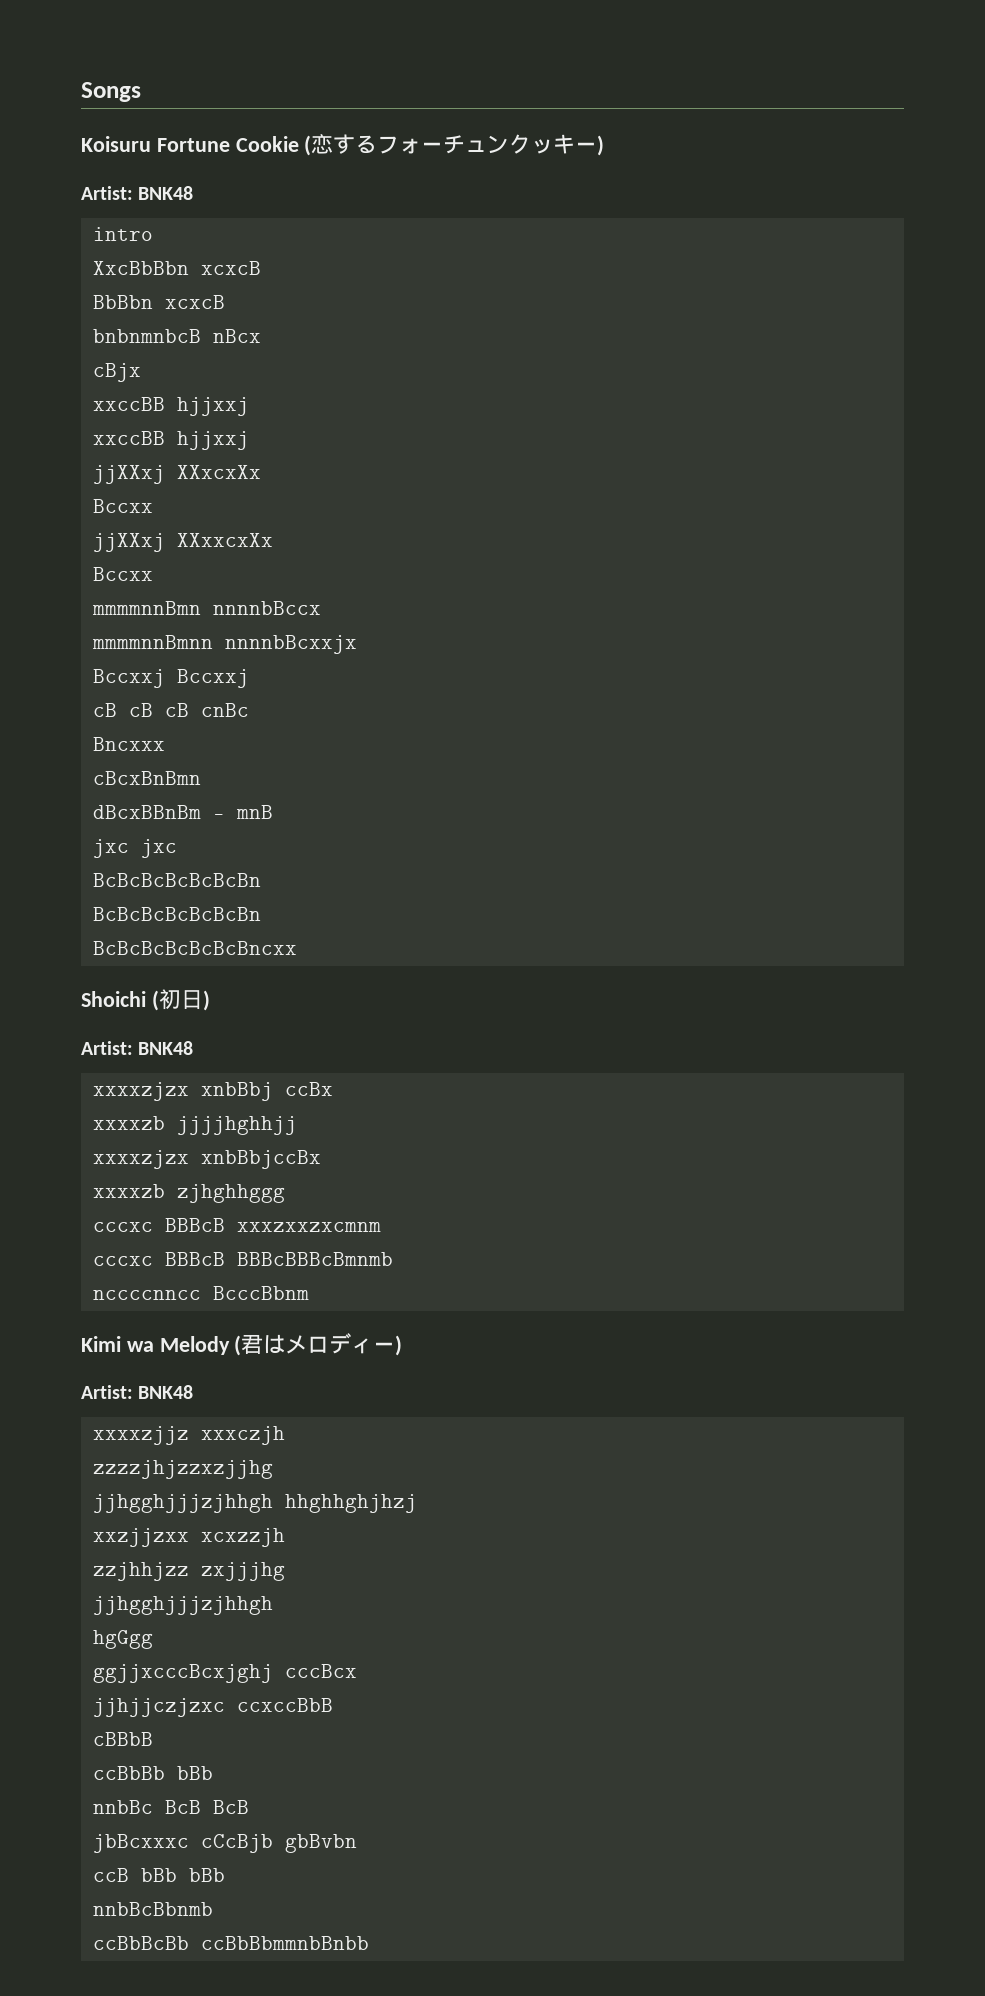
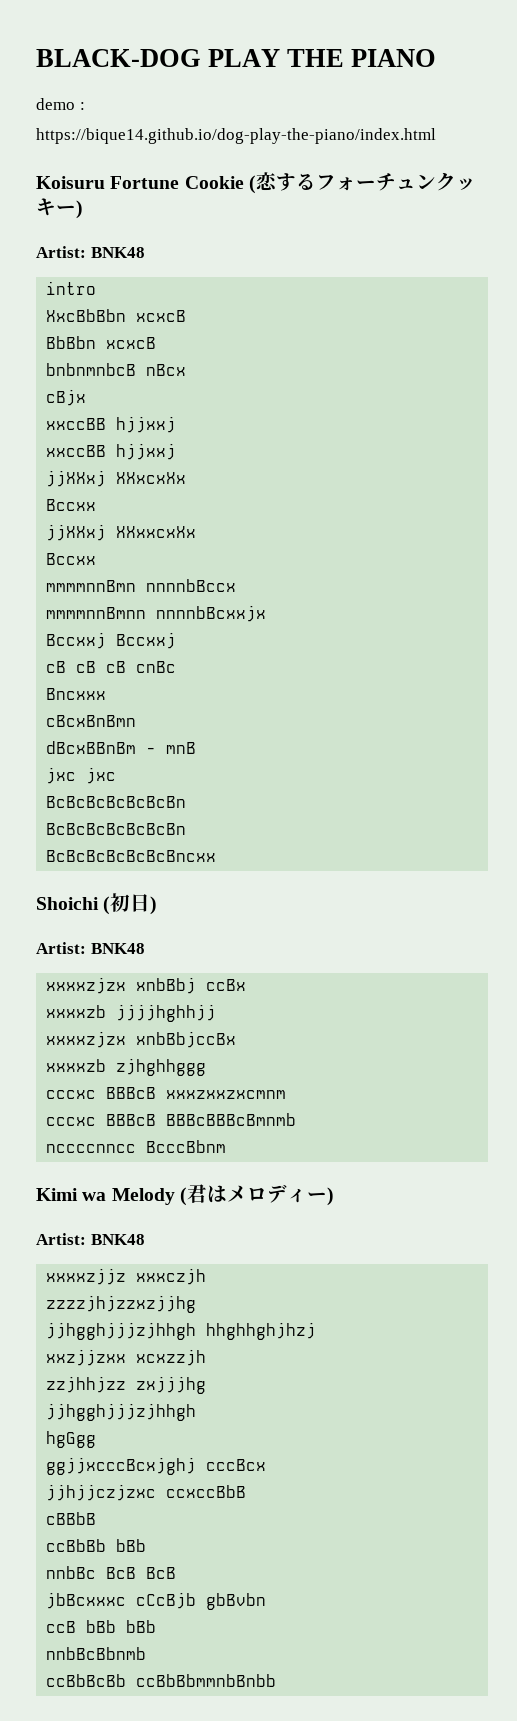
[81,82,141,102] Songs -> [36,49,437,67] [36,98,85,110] [36,128,436,144] BLACK-DOG PLAY THE PIANO // demo : https://bique14.github.io/dog-play-the-piano/index.html

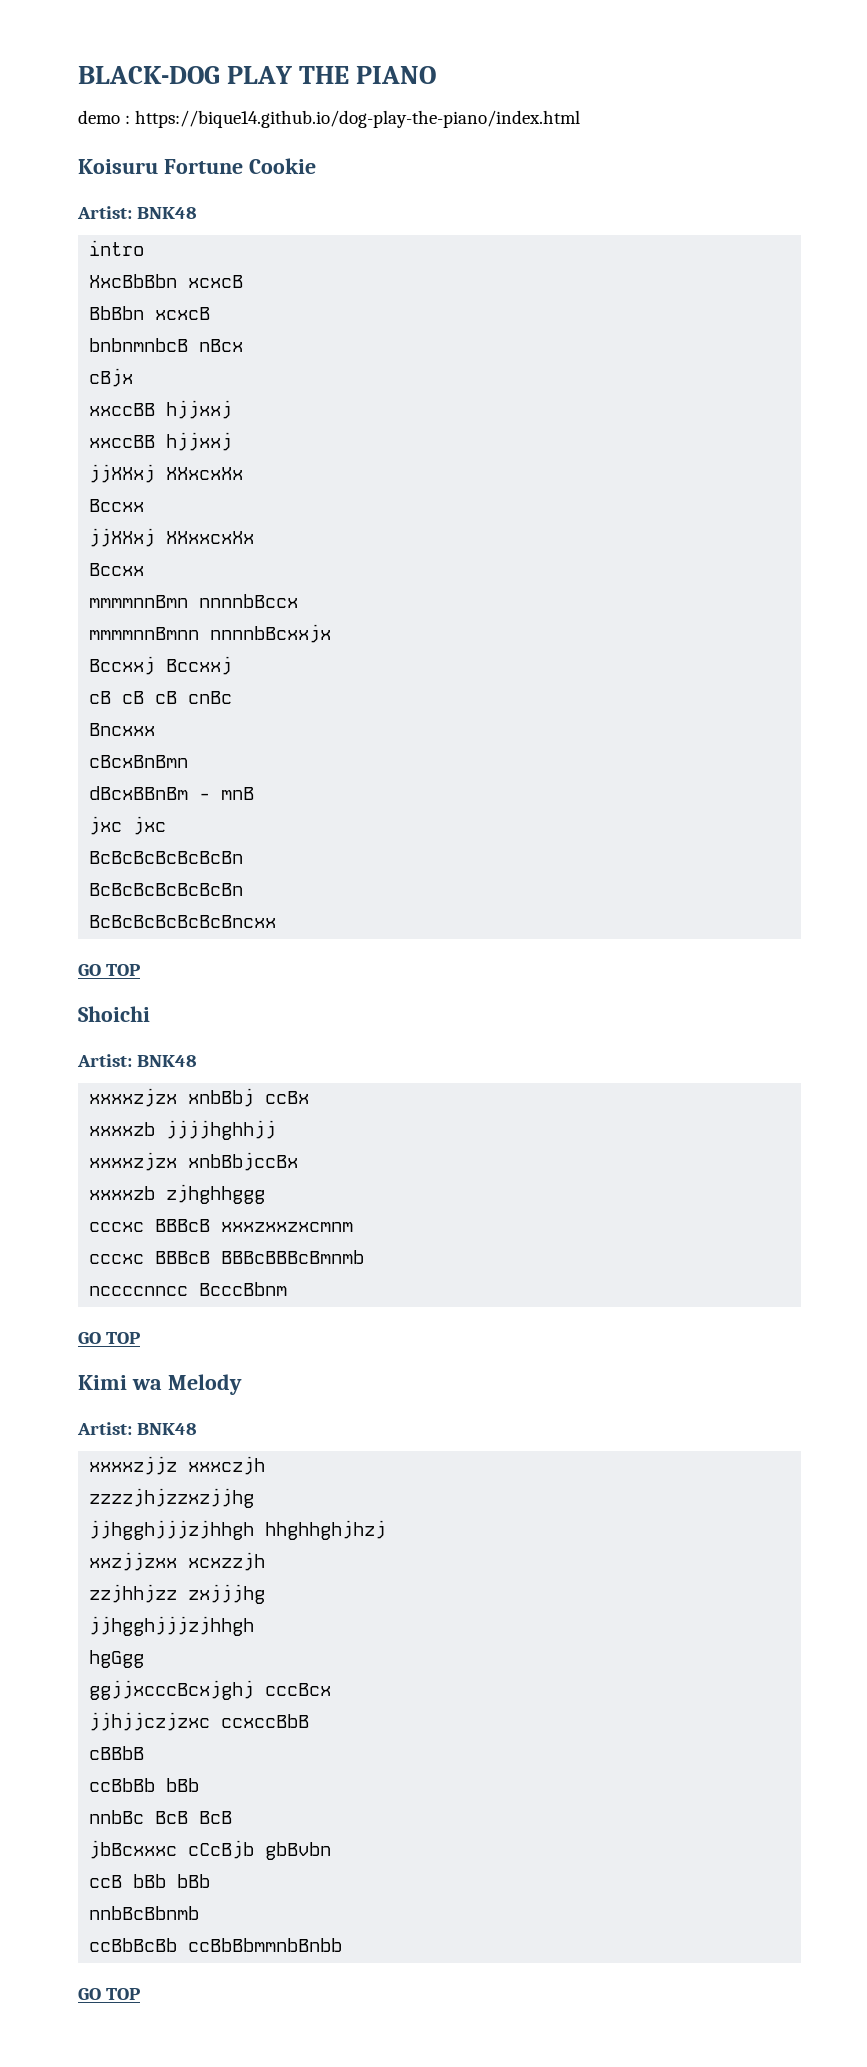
[248,172,476,194] [36,198,83,219] (恋するフォーチュンクッキー) -> (316, 166) none
(217, 856) none -> [78,964,141,976] // GO TOP
[103,893,158,915] (初日) -> (150, 1014) none
(227, 1146) none -> [78,1332,141,1344] // GO TOP
[179,1184,334,1206] (君はメロディー) -> (242, 1384) none
(277, 1680) none -> [78,1988,141,2000] // GO TOP

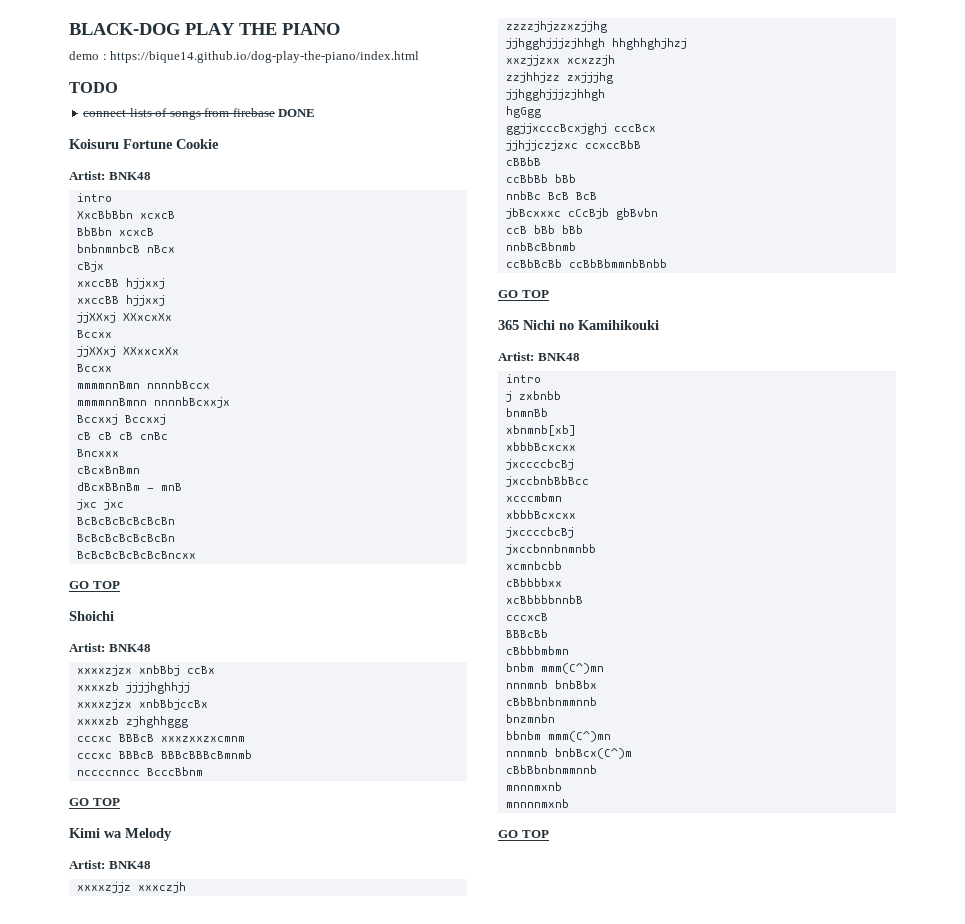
(581, 119) none -> [69,82,118,93] [83,108,316,120] // TODO // connect lists of songs from firebase DONE
(141, 1994) none -> [498,320,659,330] [498,352,580,361] [505,374,541,383] [505,391,561,402] [505,408,548,417] [505,425,576,436] [505,442,576,451] [505,459,574,470] [505,476,589,487] [505,493,562,502] [505,510,576,519] [505,527,574,538] [505,544,596,555] [505,561,562,570] [505,578,562,587] [505,595,583,604] [505,613,548,621] [505,629,548,638] [505,646,569,655] [505,663,604,674] [505,680,597,689] [505,697,597,706] [505,714,555,723] [505,731,611,742] [505,748,632,759] [505,765,597,774] [505,782,562,791] [505,799,569,808] [498,830,549,838] // 365 Nichi no Kamihikouki // Artist: BNK48 // intro // j zxbnbb // bnmnBb // xbnmnb[xb] // xbbbBcxcxx // jxccccbcBj // jxccbnbBbBcc // xcccmbmn // xbbbBcxcxx // jxccccbcBj // jxccbnnbnmnbb // xcmnbcbb // cBbbbbxx // xcBbbbbnnbB // cccxcB // BBBcBb // cBbbbmbmn // bnbm mmm(C^)mn // nnnmnb bnbBbx // cBbBbnbnmmnnb // bnzmnbn // bbnbm mmm(C^)mn // nnnmnb bnbBcx(C^)m // cBbBbnbnmmnnb // mnnnmxnb // mnnnnmxnb // GO TOP

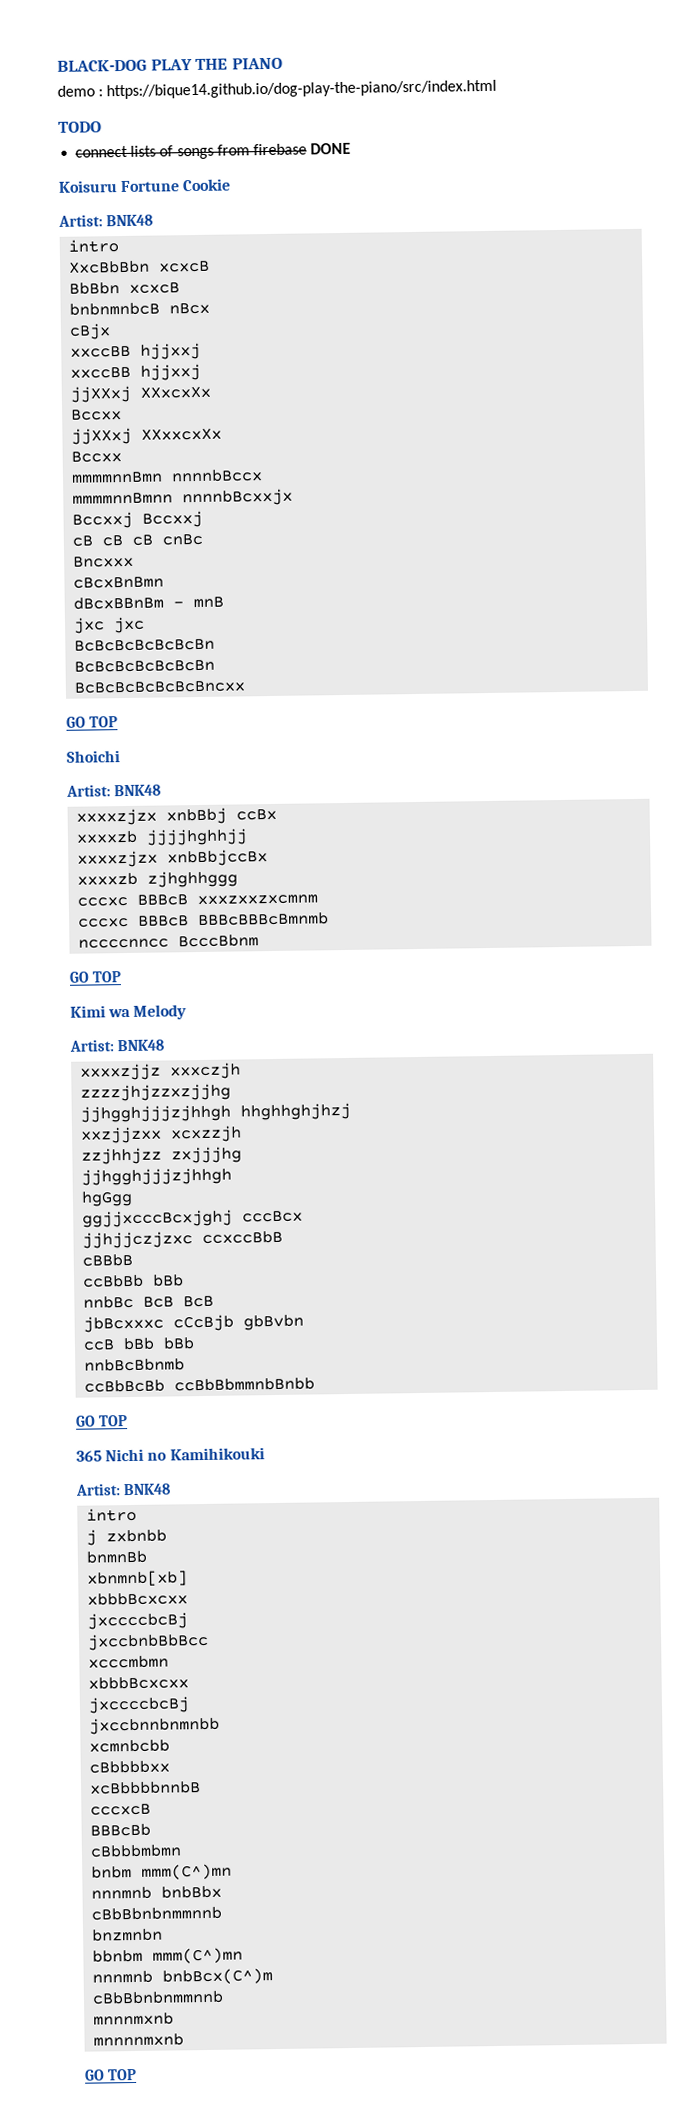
[110,51,420,63] https://bique14.github.io/dog-play-the-piano/index.html -> [106,79,498,100] https://bique14.github.io/dog-play-the-piano/src/index.html

